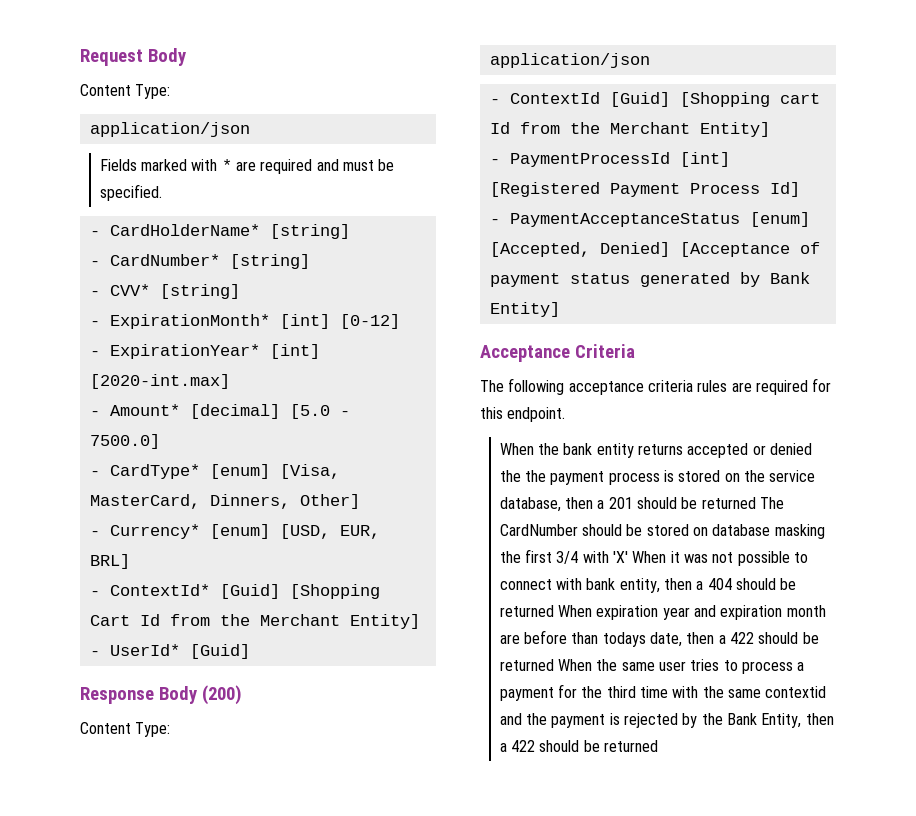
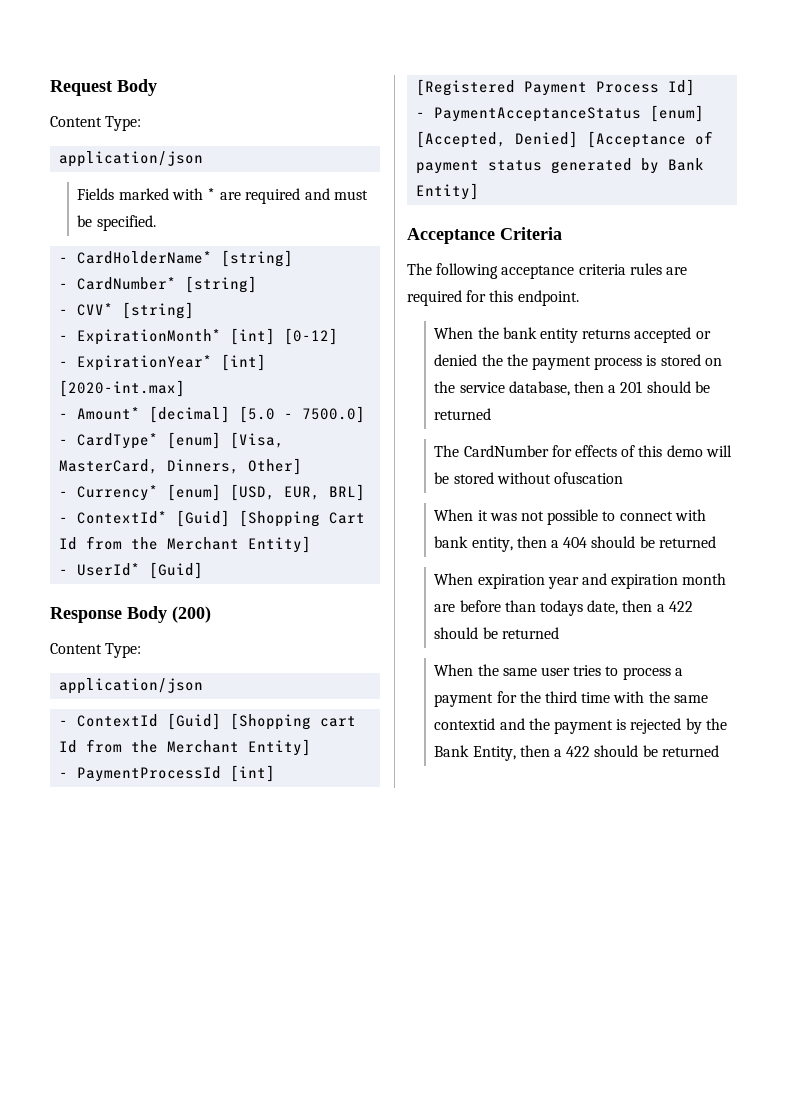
(756, 503) none -> (492, 414) //
[582,524,825,539] [499,549,629,564] should be stored on database masking the first 3/4 with 'X' -> [551,445,732,457] [434,472,623,484] for effects of this demo will be stored without ofuscation //
(554, 611) none -> (716, 542) //
(554, 665) none -> (559, 633) //

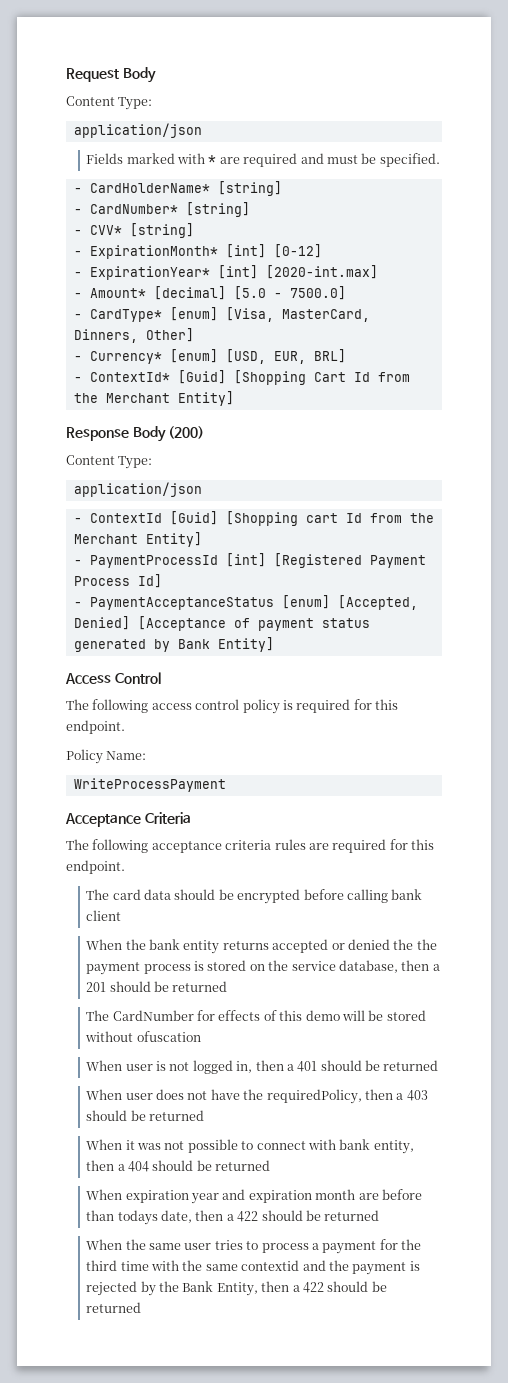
[59,562,204,579] // - UserId* [Guid] -> (234, 398) none
(480, 191) none -> [65,672,161,684] [66,699,398,714] [66,720,125,734] [66,749,147,764] [73,778,226,792] // Access Control // The following access control policy is required for this endpoint. // Policy Name: // WriteProcessPayment
(579, 298) none -> [86,889,423,904] [86,910,122,921] // The card data should be encrypted before calling bank client
(623, 478) none -> [86,1060,439,1074] [86,1089,428,1104] [86,1110,205,1121] // When user is not logged in, then a 401 should be returned // When user does not have the requiredPolicy, then a 403 should be returned

